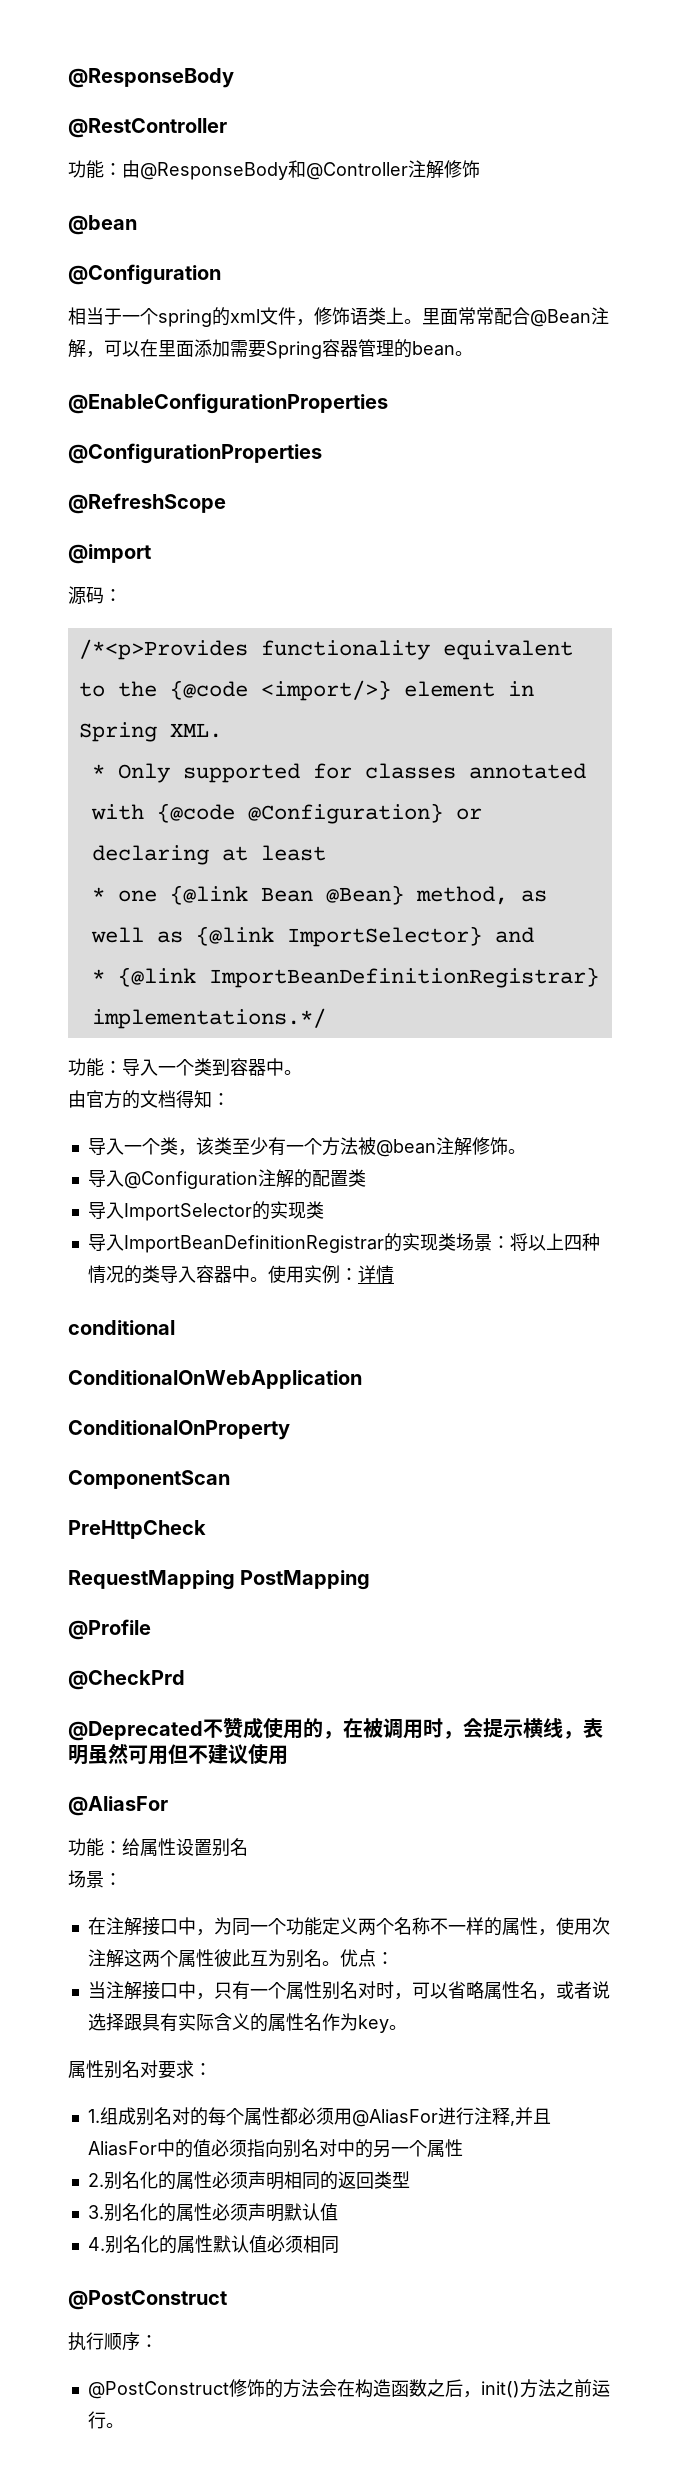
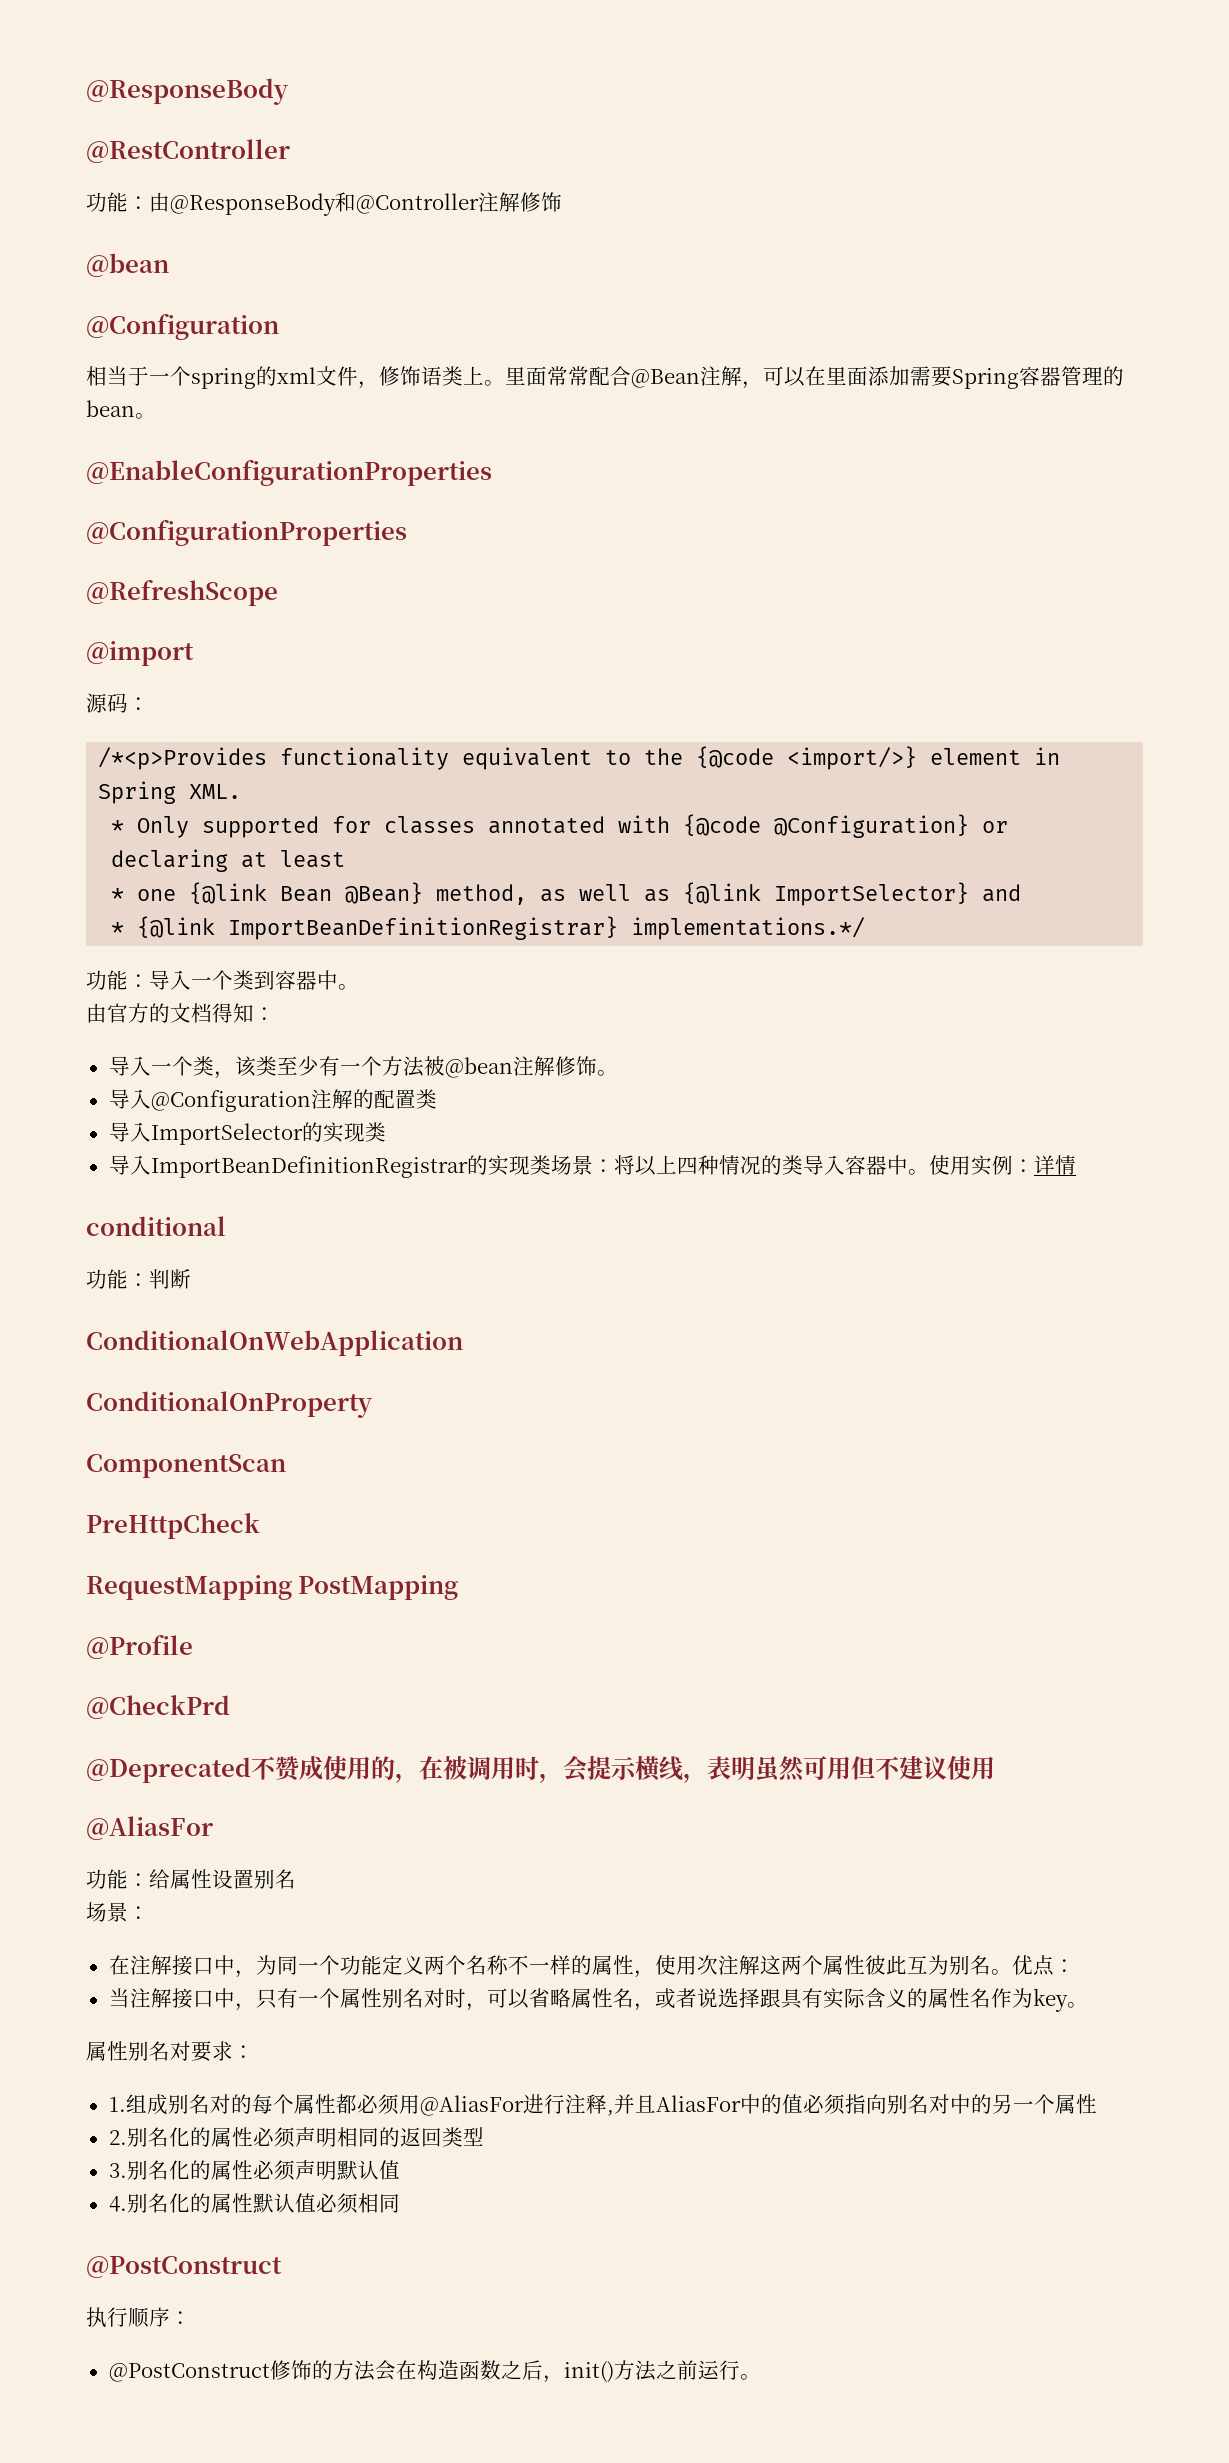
(175, 1327) none -> [86,1269,191,1289] // 功能：判断

